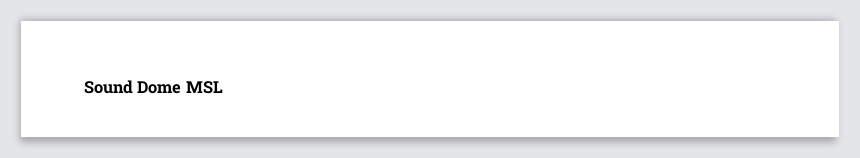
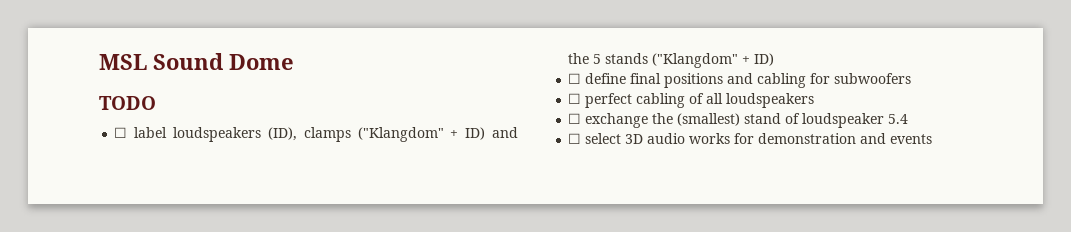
(84, 87) none -> [99,54,147,70] MSL
[185,81,223,94] MSL -> [99,96,156,110] [114,127,518,142] [568,53,775,68] [568,73,912,88] [568,93,815,108] [568,113,909,128] [568,133,933,144] // TODO // ☐ label loudspeakers (ID), clamps ("Klangdom" + ID) and the 5 stands ("Klangdom" + ID) // ☐ define final positions and cabling for subwoofers // ☐ perfect cabling of all loudspeakers // ☐ exchange the (smallest) stand of loudspeaker 5.4 // ☐ select 3D audio works for demonstration and events

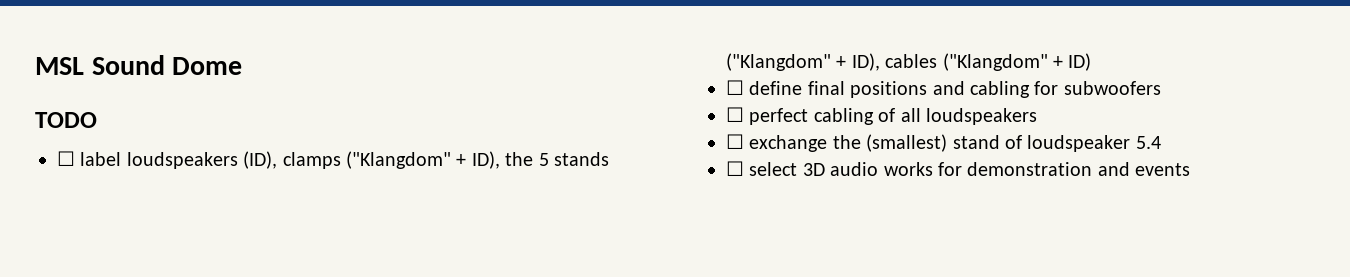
[465,127,518,140] ID) and -> [471,151,500,169] ID),
(751, 60) none -> [851,53,1063,71] ID), cables ("Klangdom" +

